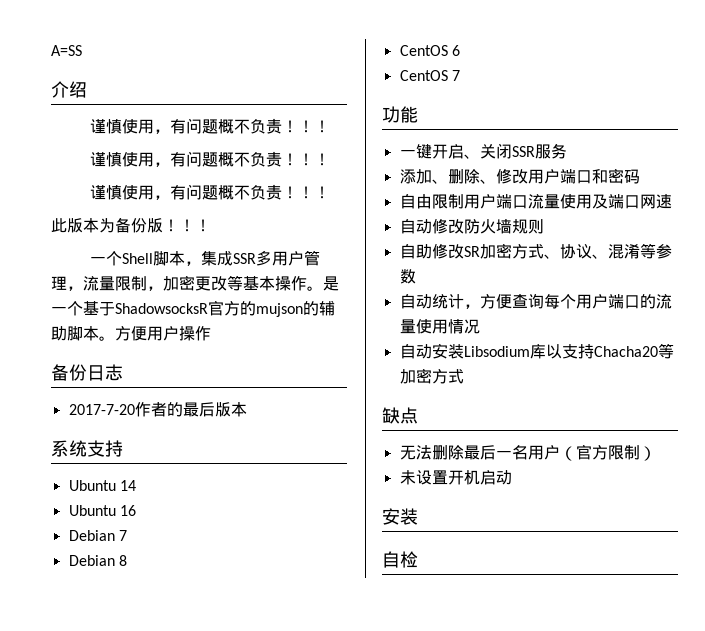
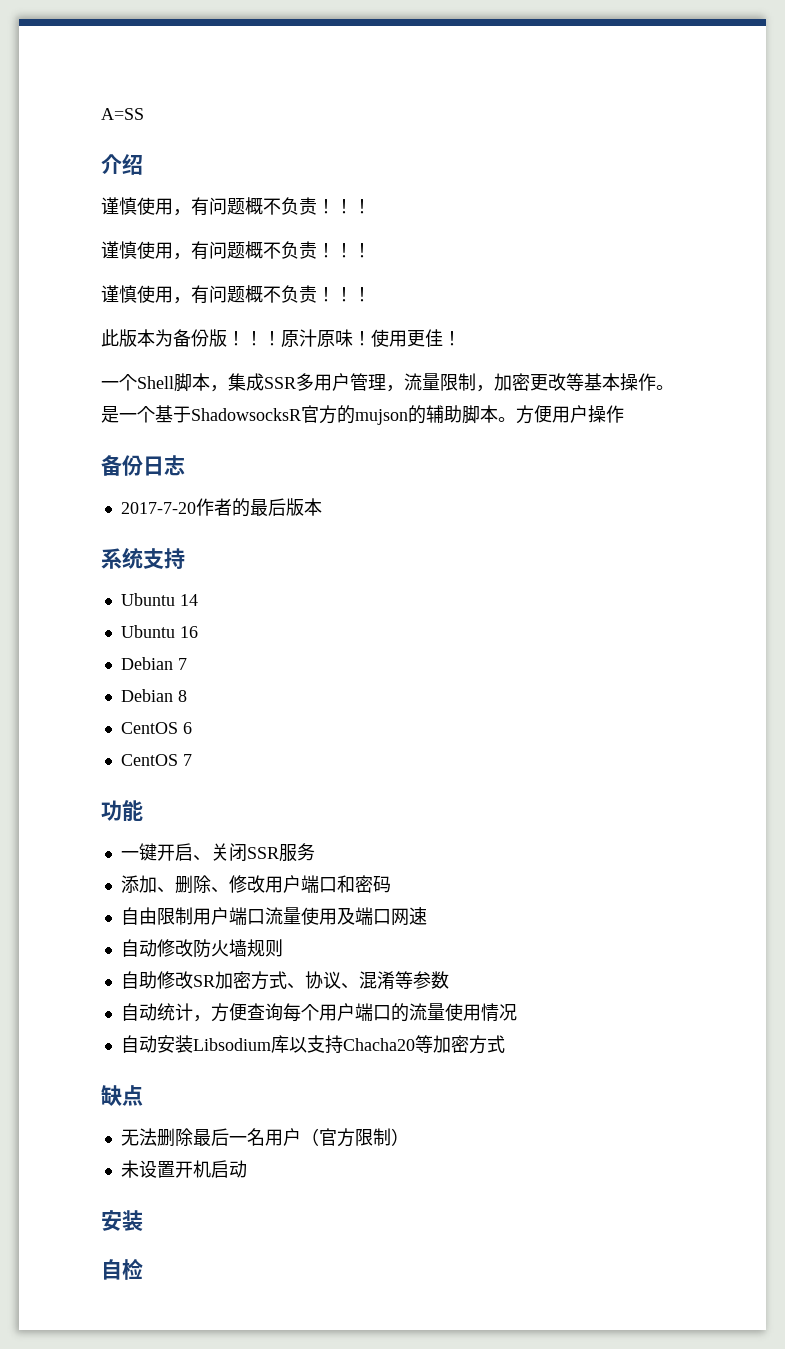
(211, 225) none -> [281,329,461,347] 原汁原味！使用更佳！

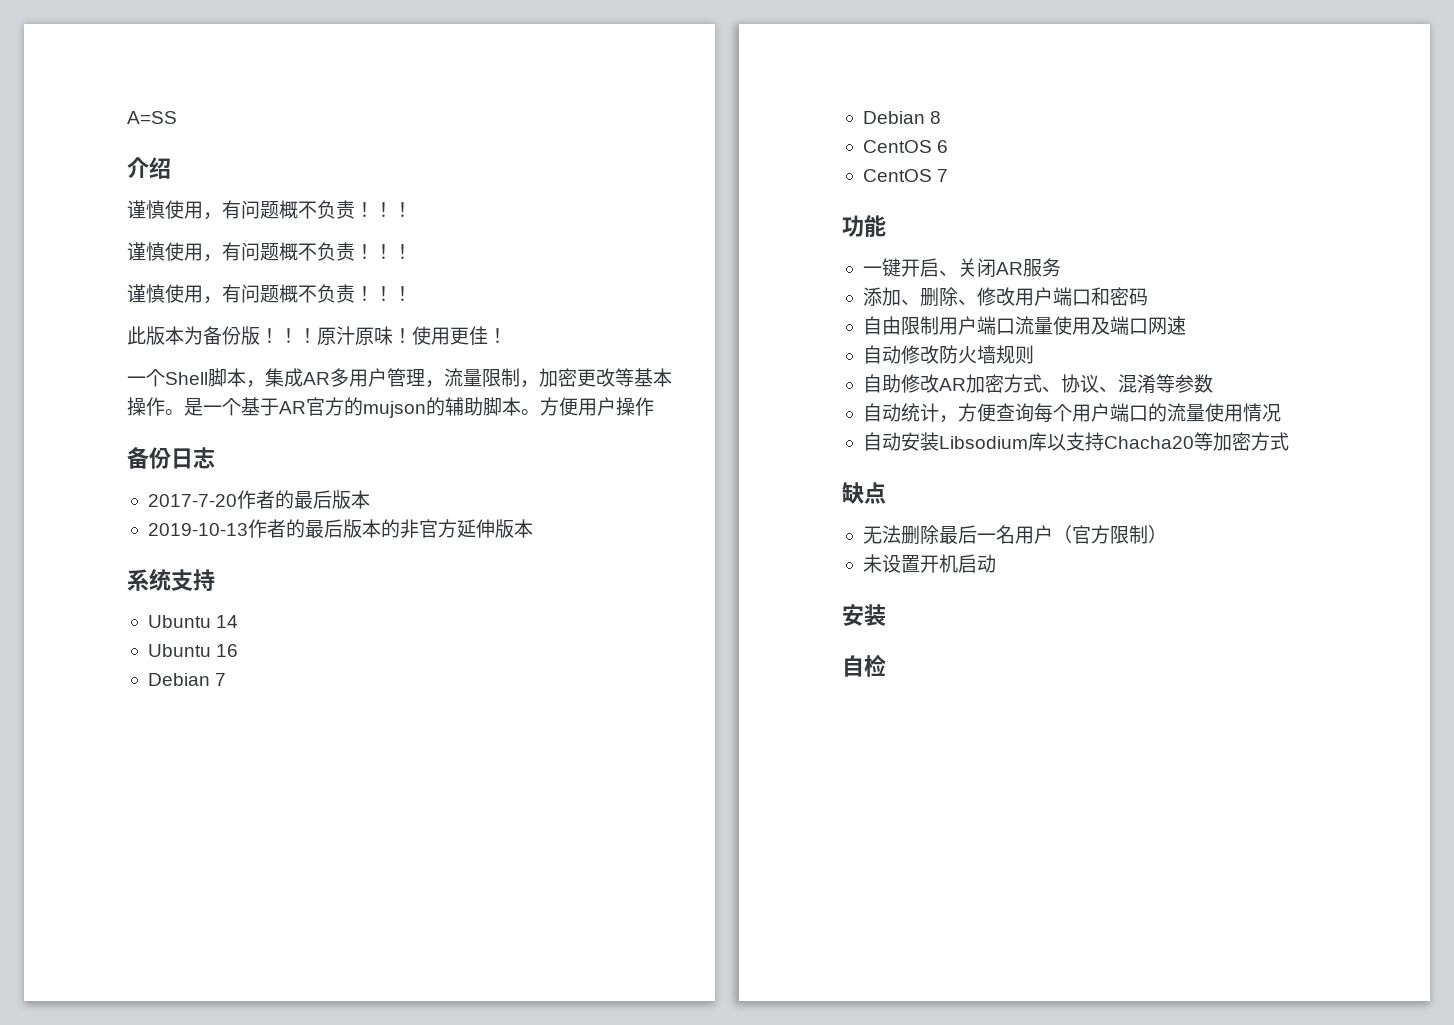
[264,377,296,389] SSR -> [303,372,330,385] AR
[191,408,301,421] ShadowsocksR -> [279,401,306,414] AR
(322, 507) none -> [147,519,533,538] // 2019-10-13作者的最后版本的非官方延伸版本
[246,847,279,859] SSR -> [995,262,1023,275] AR
[192,975,215,987] SR -> [938,378,966,391] AR

